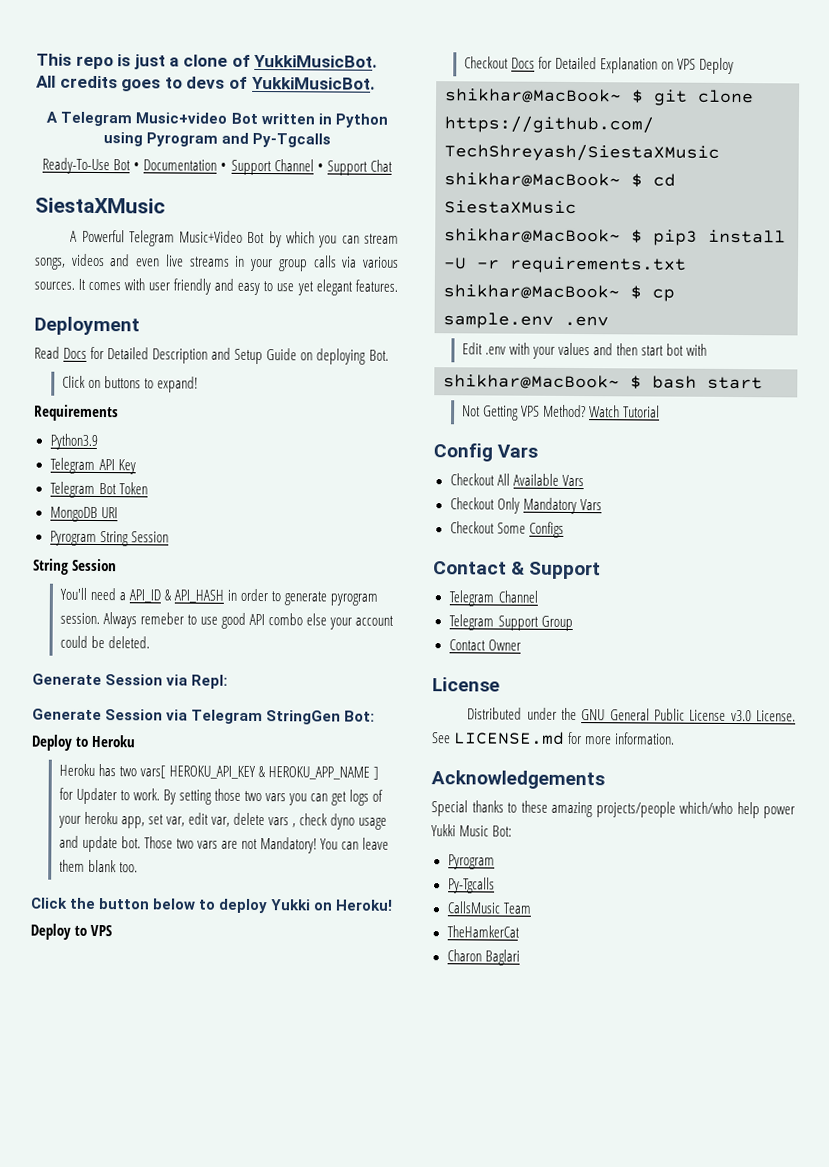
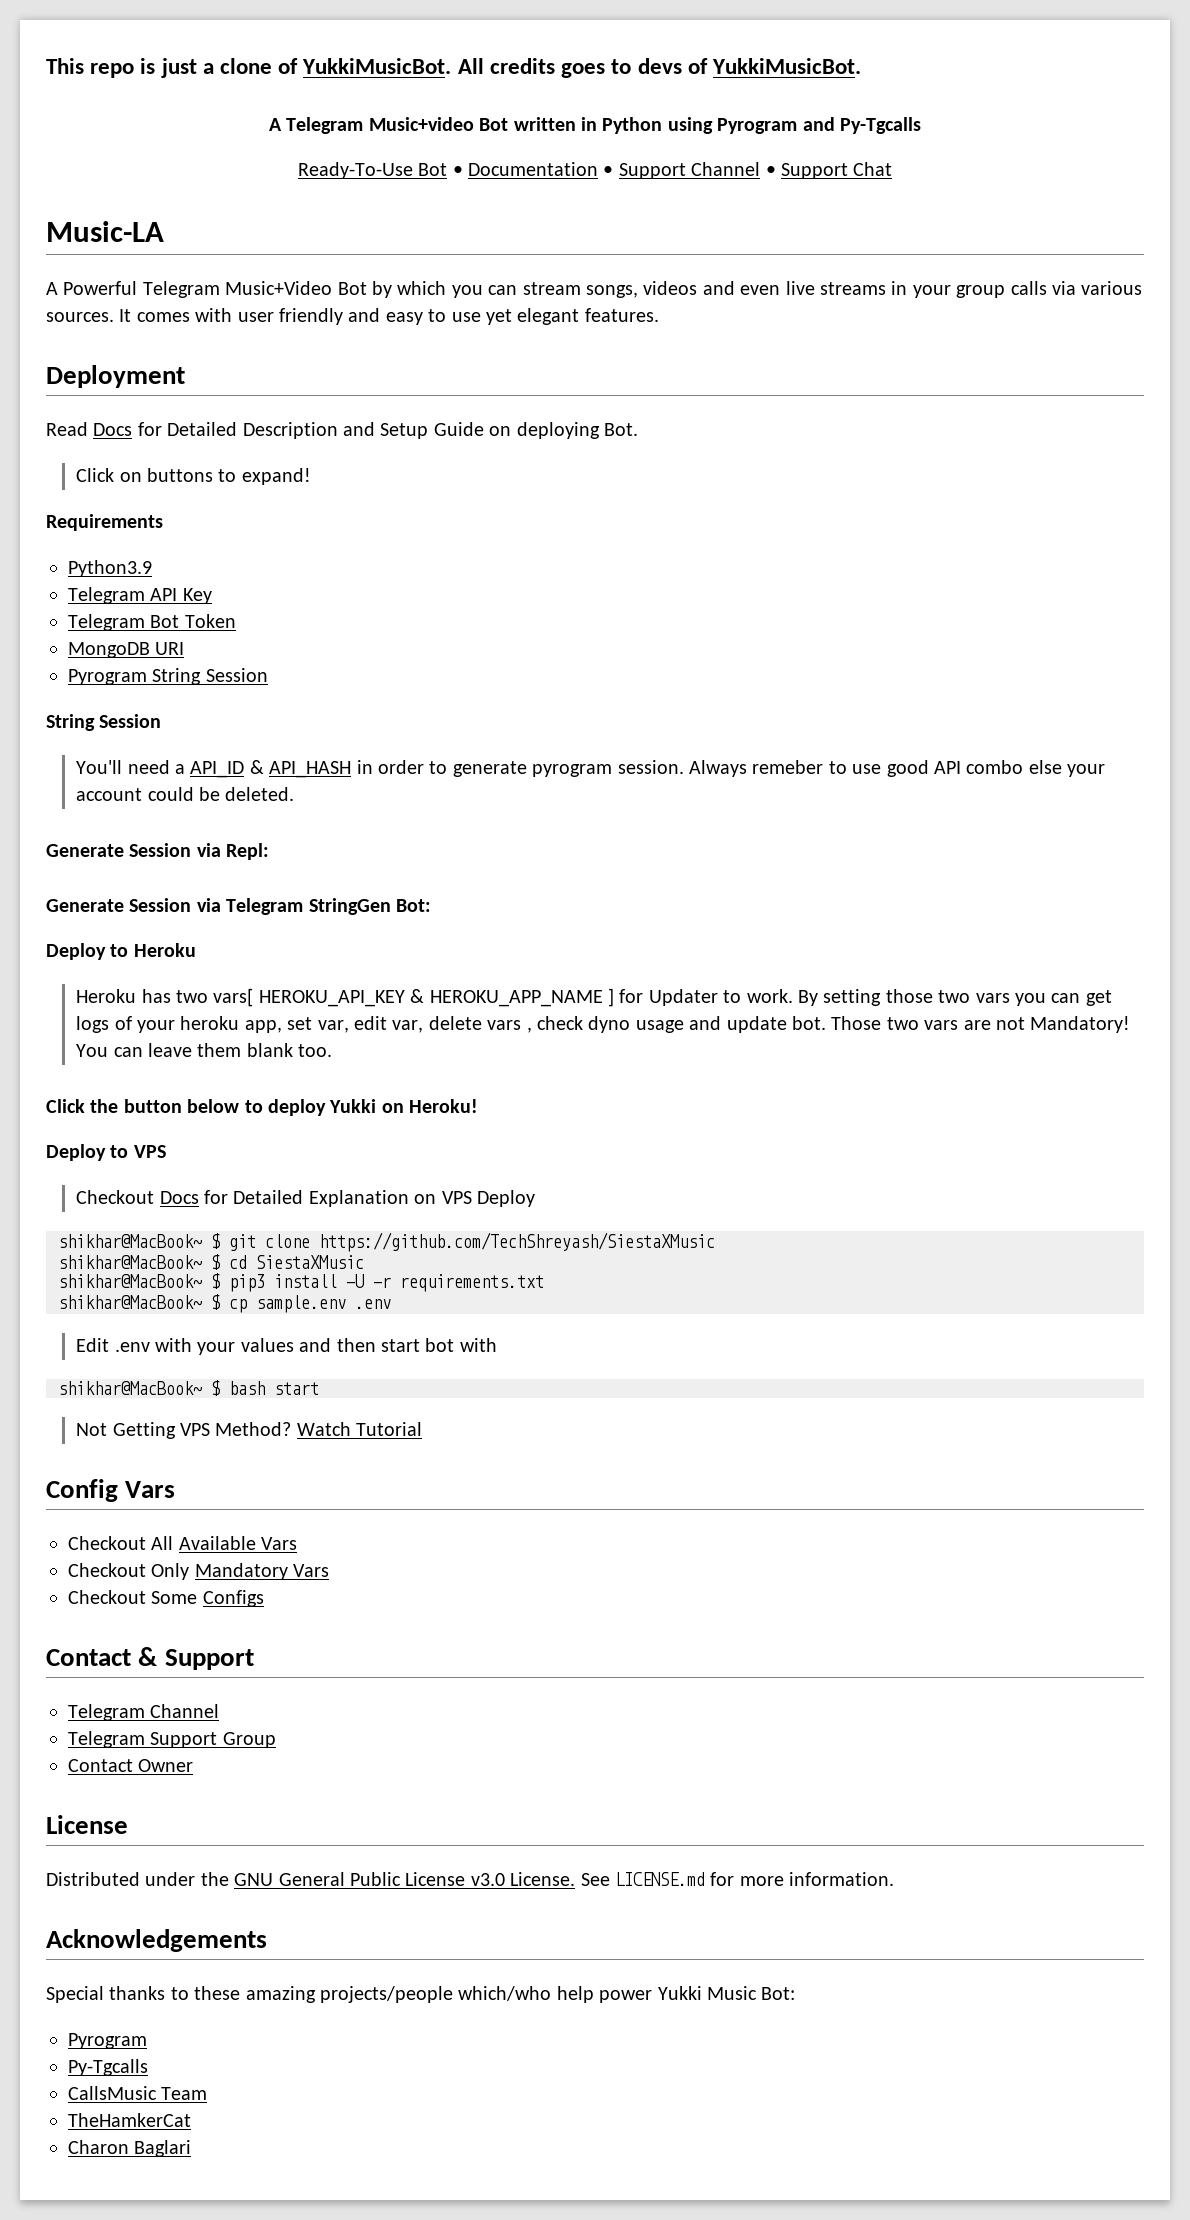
[35,197,166,214] SiestaXMusic -> [46,221,164,242] Music-LA

